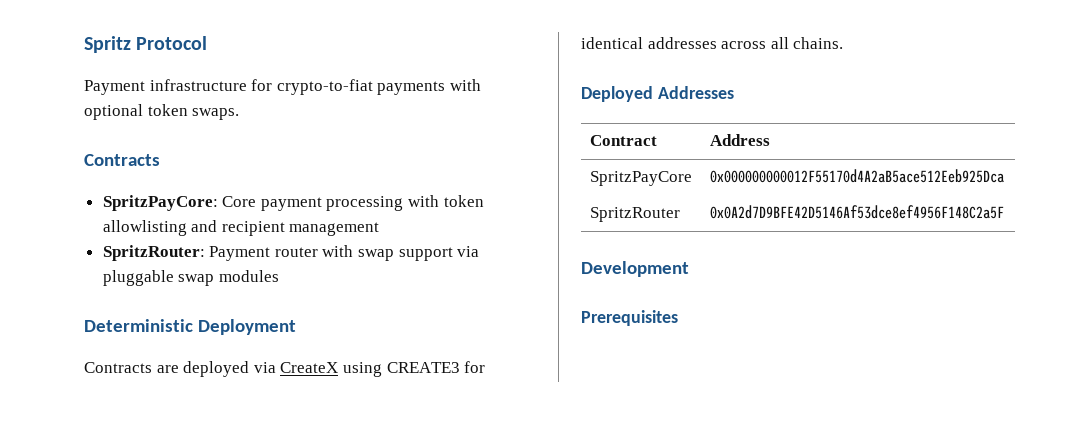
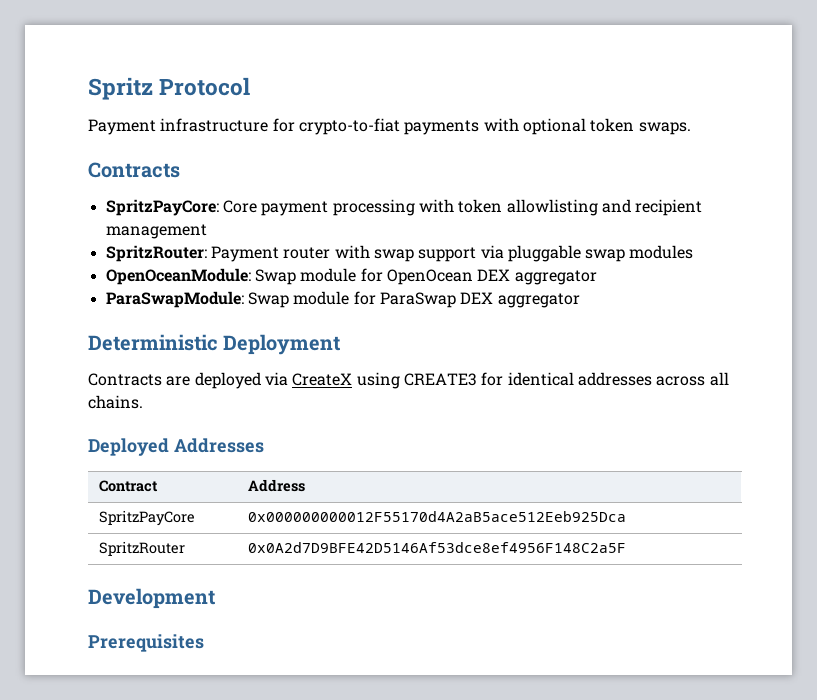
(279, 276) none -> [105,268,597,285] [105,291,580,308] // OpenOceanModule: Swap module for OpenOcean DEX aggregator // ParaSwapModule: Swap module for ParaSwap DEX aggregator

